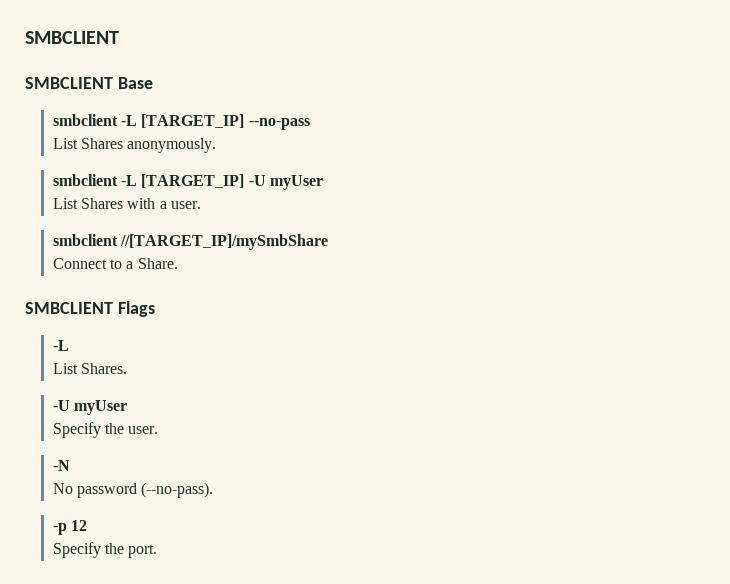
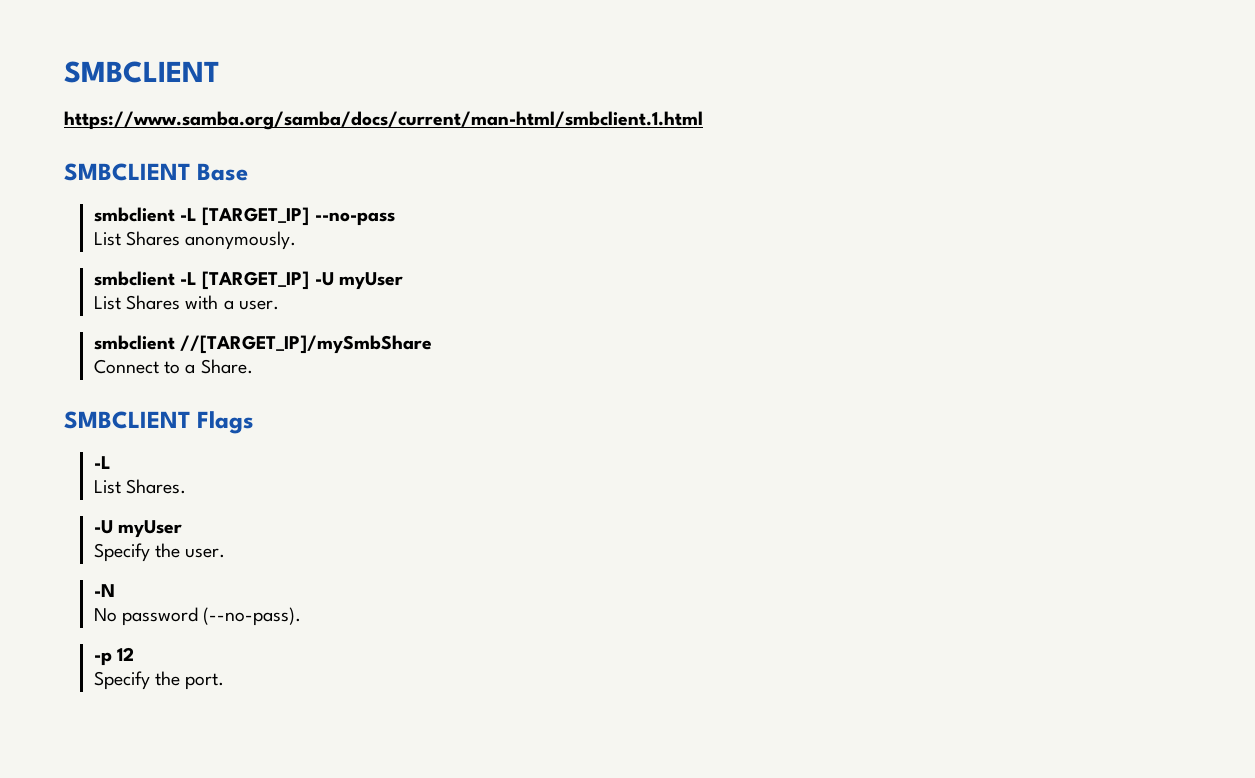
[25,31,119,44] SMBCLIENT -> [64,61,220,83] [64,111,703,130] SMBCLIENT // https://www.samba.org/samba/docs/current/man-html/smbclient.1.html

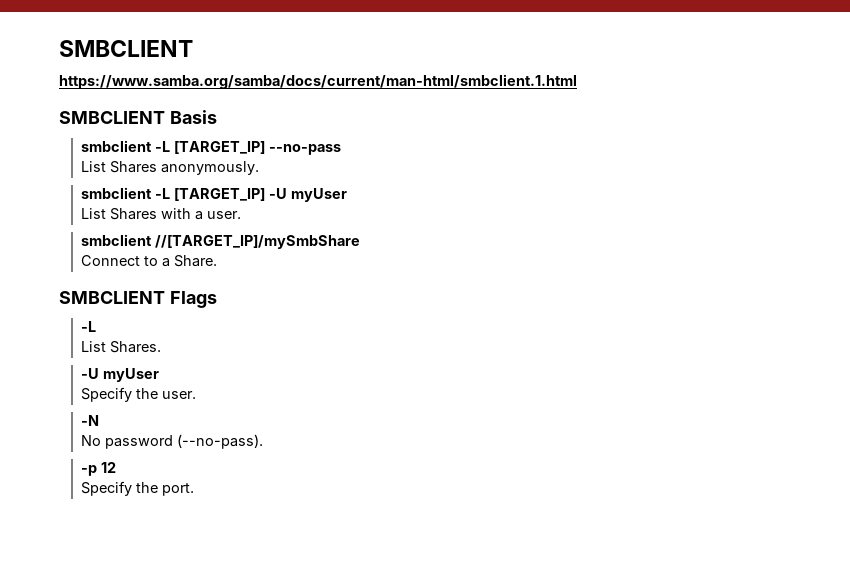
[196,163,248,181] Base -> [169,110,217,124] Basis

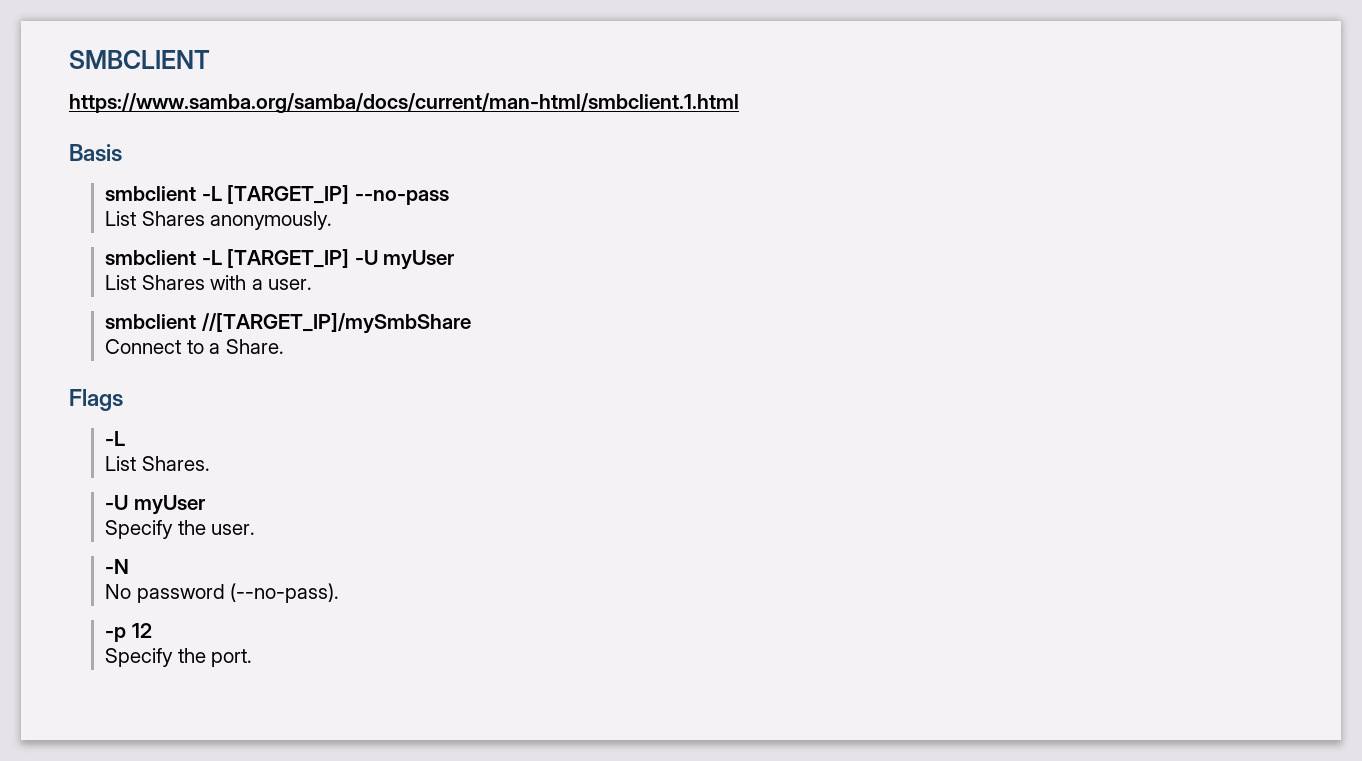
[59,111,165,124] SMBCLIENT -> (739, 103) none
[59,291,165,304] SMBCLIENT -> (284, 346) none

